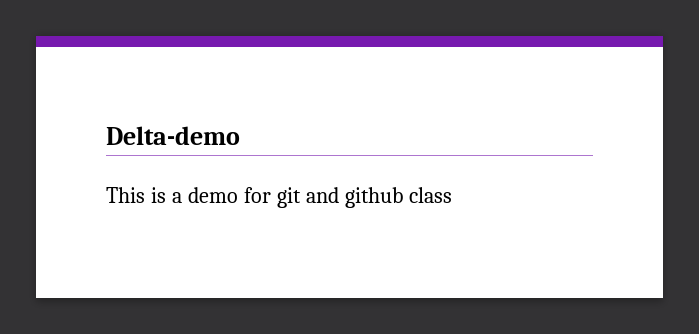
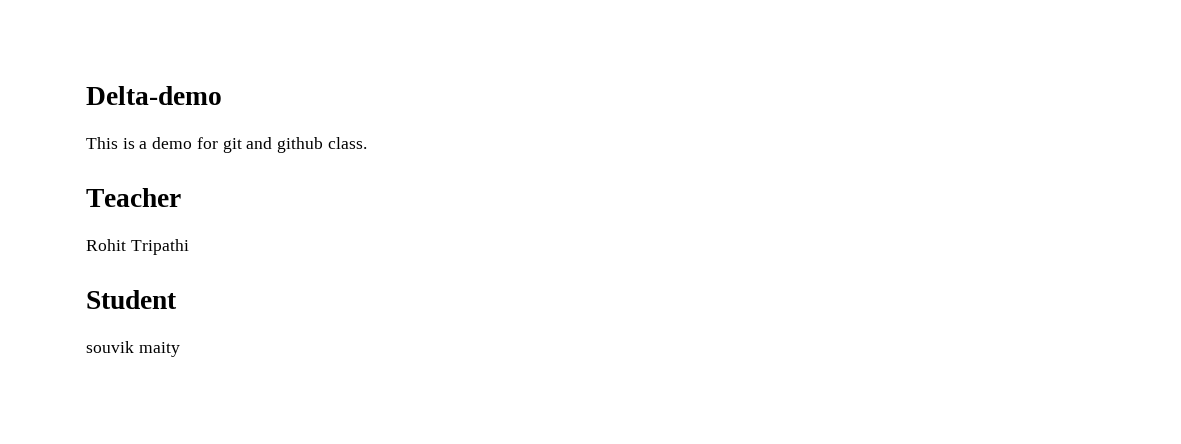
[408,187,452,203] class -> [327,137,367,149] [86,188,181,207] [86,239,189,255] [86,290,177,309] [86,341,180,357] class. // Teacher // Rohit Tripathi // Student // souvik maity

